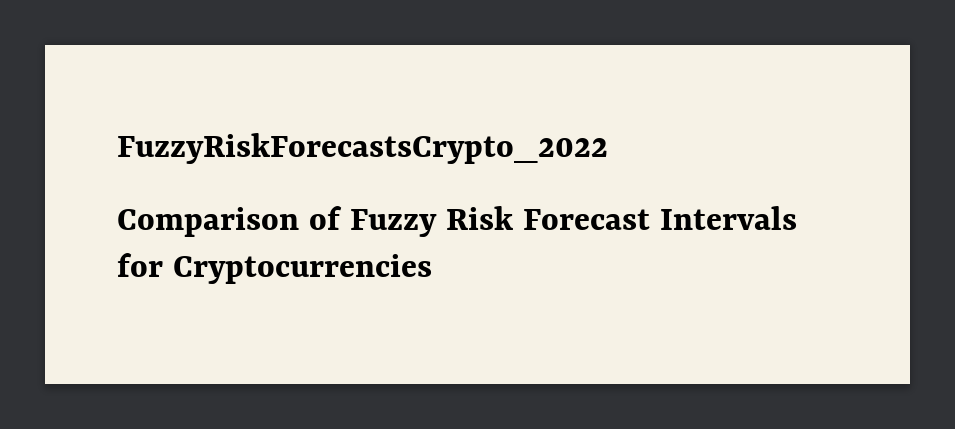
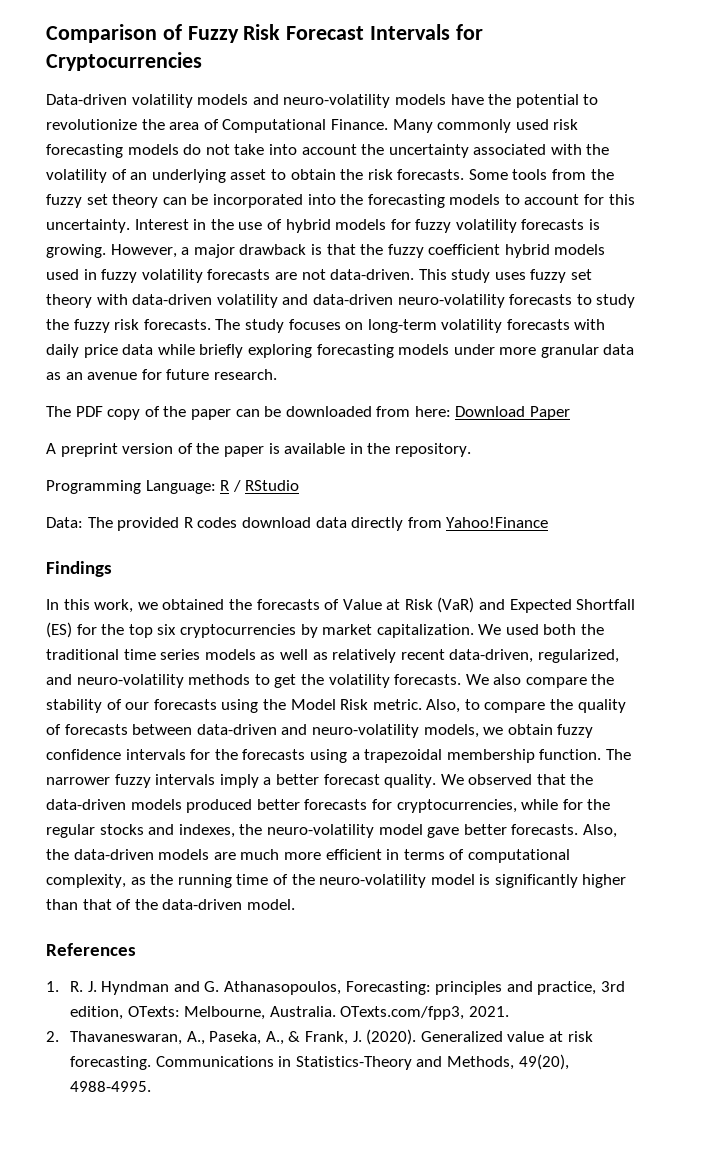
[117,133,608,164] FuzzyRiskForecastsCrypto_2022 // -> (46, 33) none
(432, 269) none -> [46,94,599,108] [46,119,579,133] [46,144,610,158] [46,169,614,183] [46,194,635,208] [46,219,601,233] [46,244,606,258] [46,269,593,283] [46,294,636,308] [46,319,606,333] [46,344,635,358] [46,369,277,380] [46,406,571,420] [46,443,471,457] [46,480,300,494] [46,517,549,531] [46,561,112,577] [46,597,636,613] [46,622,605,638] [46,649,619,663] [46,674,615,688] [46,699,626,713] [46,724,594,738] [46,749,631,763] [46,774,594,788] [46,799,611,813] [46,824,617,838] [46,849,570,863] [46,874,627,888] [46,899,295,910] [46,943,136,956] [46,981,625,995] [70,1006,510,1020] [46,1029,593,1045] [70,1054,569,1070] [70,1081,152,1092] // Data-driven volatility models and neuro-volatility models have the potential to revolutionize the area of Computational Finance. Many commonly used risk forecasting models do not take into account the uncertainty associated with the volatility of an underlying asset to obtain the risk forecasts. Some tools from the fuzzy set theory can be incorporated into the forecasting models to account for this uncertainty. Interest in the use of hybrid models for fuzzy volatility forecasts is growing. However, a major drawback is that the fuzzy coefficient hybrid models used in fuzzy volatility forecasts are not data-driven. This study uses fuzzy set theory with data-driven volatility and data-driven neuro-volatility forecasts to study the fuzzy risk forecasts. The study focuses on long-term volatility forecasts with daily price data while briefly exploring forecasting models under more granular data as an avenue for future research. // The PDF copy of the paper can be downloaded from here: Download Paper // A preprint version of the paper is available in the repository. // Programming Language: R / RStudio // Data: The provided R codes download data directly from Yahoo!Finance // Findings // In this work, we obtained the forecasts of Value at Risk (VaR) and Expected Shortfall (ES) for the top six cryptocurrencies by market capitalization. We used both the traditional time series models as well as relatively recent data-driven, regularized, and neuro-volatility methods to get the volatility forecasts. We also compare the stability of our forecasts using the Model Risk metric. Also, to compare the quality of forecasts between data-driven and neuro-volatility models, we obtain fuzzy confidence intervals for the forecasts using a trapezoidal membership function. The narrower fuzzy intervals imply a better forecast quality. We observed that the data-driven models produced better forecasts for cryptocurrencies, while for the regular stocks and indexes, the neuro-volatility model gave better forecasts. Also, the data-driven models are much more efficient in terms of computational complexity, as the running time of the neuro-volatility model is significantly higher than that of the data-driven model. // References // 1. R. J. Hyndman and G. Athanasopoulos, Forecasting: principles and practice, 3rd edition, OTexts: Melbourne, Australia. OTexts.com/fpp3, 2021. // 2. Thavaneswaran, A., Paseka, A., & Frank, J. (2020). Generalized value at risk forecasting. Communications in Statistics-Theory and Methods, 49(20), 4988-4995.

